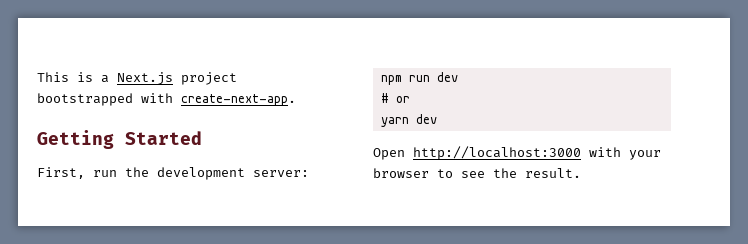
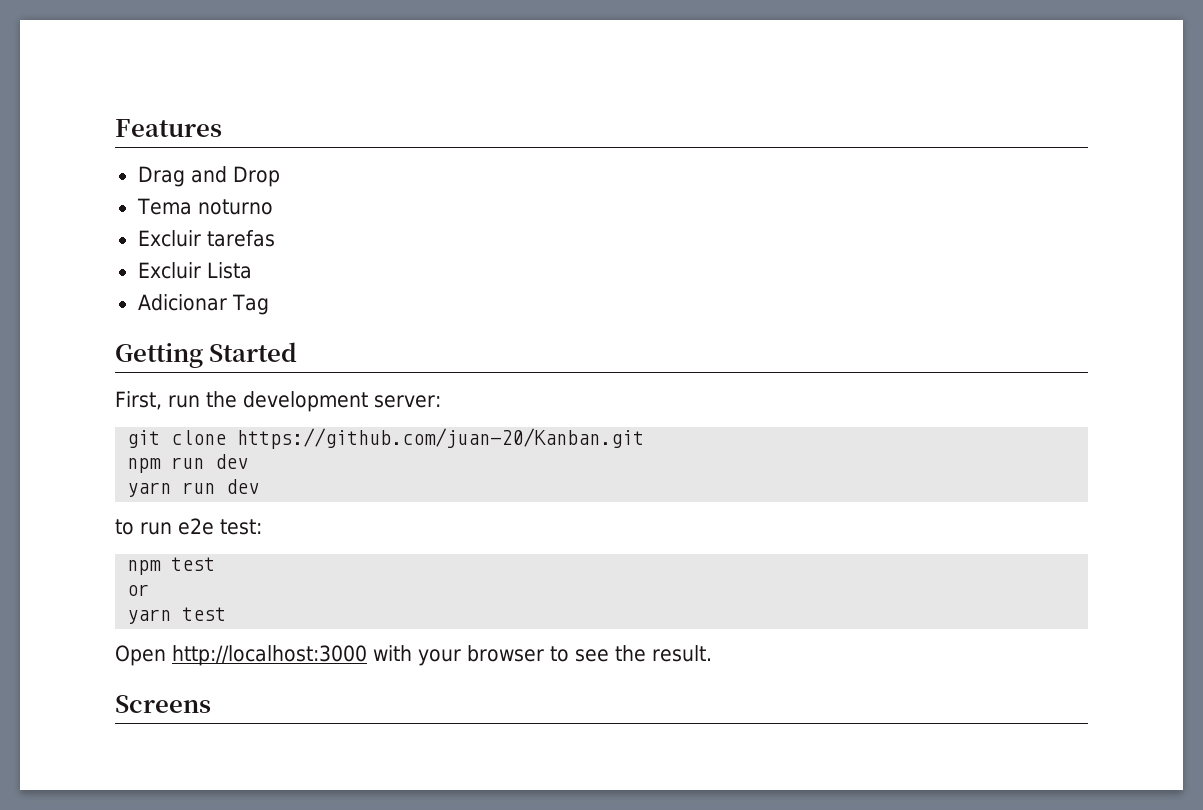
[37,72,237,85] [37,93,296,106] This is a Next.js project bootstrapped with create-next-app. -> [115,119,222,137] [137,166,280,187] [136,198,273,215] [137,230,275,247] [137,262,252,279] [137,294,269,315] Features // Drag and Drop // Tema noturno // Excluir tarefas // Excluir Lista // Adicionar Tag
(309, 173) none -> [127,428,645,449] // git clone https://github.com/juan-20/Kanban.git
[380,93,389,103] # -> [127,479,260,497] [115,518,262,535] [127,557,216,575] yarn run dev // to run e2e test: // npm test //
[415,114,437,124] dev -> [182,607,227,621] test
(581, 173) none -> [115,695,211,713] // Screens

